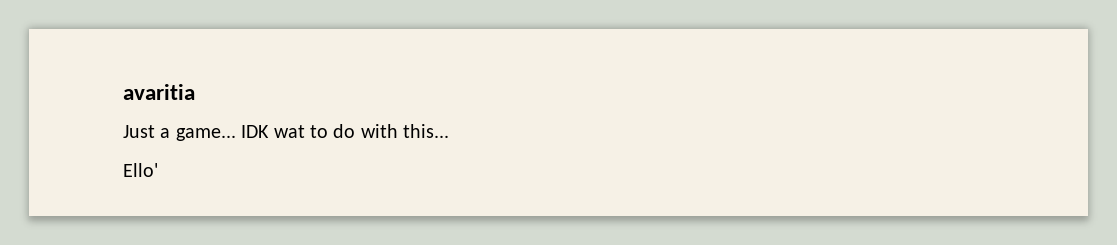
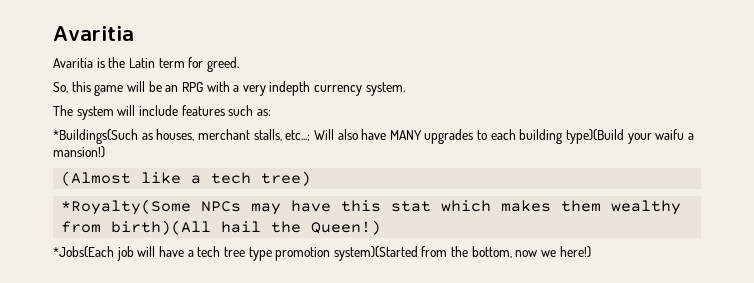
[123,84,195,100] [123,124,450,141] [123,163,158,177] avaritia // Just a game... IDK wat to do with this... // Ello' -> [53,26,134,41] [53,57,239,72] [53,81,405,96] [53,105,271,120] [53,129,694,144] [53,146,105,158] [61,171,312,186] [61,199,682,215] [61,220,382,235] [53,246,591,261] Avaritia // Avaritia is the Latin term for greed. // So, this game will be an RPG with a very indepth currency system. // The system will include features such as: // *Buildings(Such as houses, merchant stalls, etc...; Will also have MANY upgrades to each building type)(Build your waifu a mansion!) // (Almost like a tech tree) // *Royalty(Some NPCs may have this stat which makes them wealthy from birth)(All hail the Queen!) // *Jobs(Each job will have a tech tree type promotion system)(Started from the bottom, now we here!)

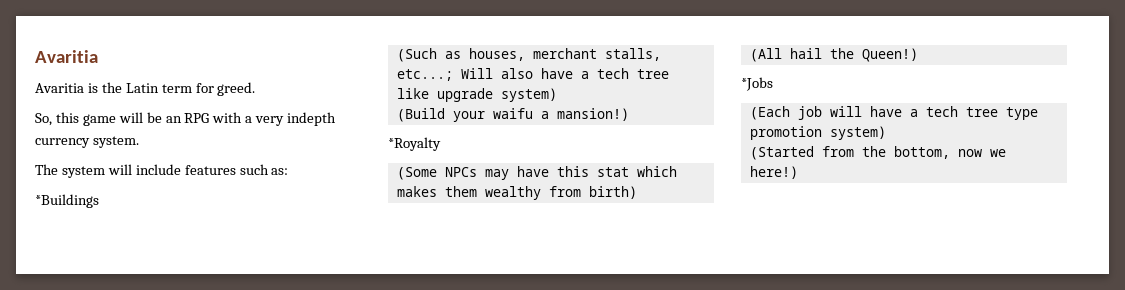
[53,129,138,144] *Buildings(Such -> [35,194,99,208] [396,48,437,62] *Buildings // (Such
[389,129,694,144] [53,146,105,158] [61,171,312,186] [61,199,192,215] MANY upgrades to each building type)(Build your waifu a mansion!) // (Almost like a tech tree) // *Royalty(Some -> [580,68,669,79] [396,88,557,102] [396,108,629,122] [388,137,441,151] [396,167,437,180] a tech tree like upgrade system) // (Build your waifu a mansion!) // *Royalty // (Some
[111,220,212,235] birth)(All -> [588,186,637,199] [749,48,782,62] birth) // (All
[53,246,114,258] *Jobs(Each -> [741,77,773,91] [749,106,790,120] *Jobs // (Each
[333,246,418,261] system)(Started -> [829,126,886,140] [749,146,814,160] system) // (Started

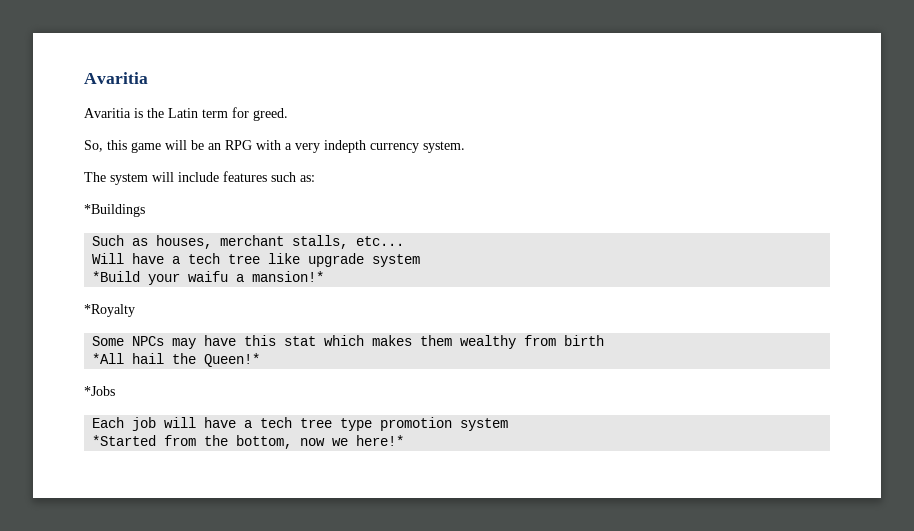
[396,48,437,62] (Such -> [92,235,125,246] Such
[396,68,533,81] etc...; Will also -> [356,236,405,246] [92,253,125,264] etc... // Will
[500,88,557,102] [396,108,445,122] system) // (Build -> [372,254,421,267] [92,271,141,282] system // *Build
[556,108,629,121] mansion!) -> [252,271,325,282] mansion!*
[396,167,437,180] (Some -> [92,336,125,346] Some
[588,186,637,199] [749,48,782,62] birth) // (All -> [564,335,605,346] [92,353,125,364] birth // *All
[861,48,918,62] Queen!) -> [204,353,261,367] Queen!*
[749,106,790,120] (Each -> [92,417,125,428] Each
[829,126,886,140] [749,146,814,160] system) // (Started -> [460,418,509,431] [92,435,157,446] system // *Started
[749,166,798,179] here!) -> [356,435,405,446] here!*

